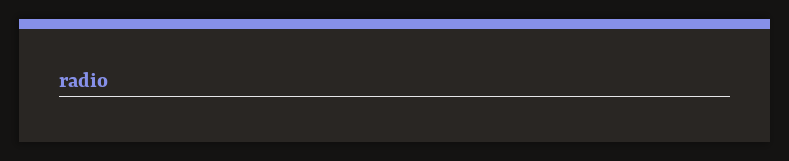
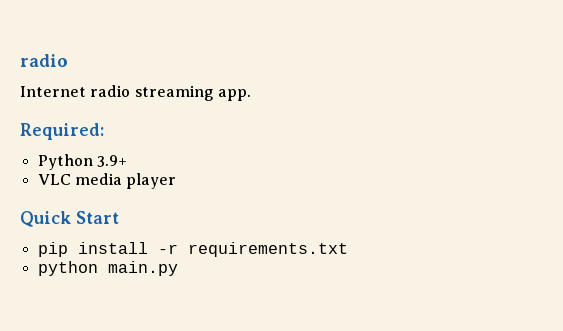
[59,72,108,87] radio -> [20,54,68,67] [20,85,251,101] [20,123,104,140] [37,154,127,170] [37,173,177,189] [20,211,119,227] [37,242,348,257] [37,261,178,276] radio // Internet radio streaming app. // Required: // Python 3.9+ // VLC media player // Quick Start // pip install -r requirements.txt // python main.py

